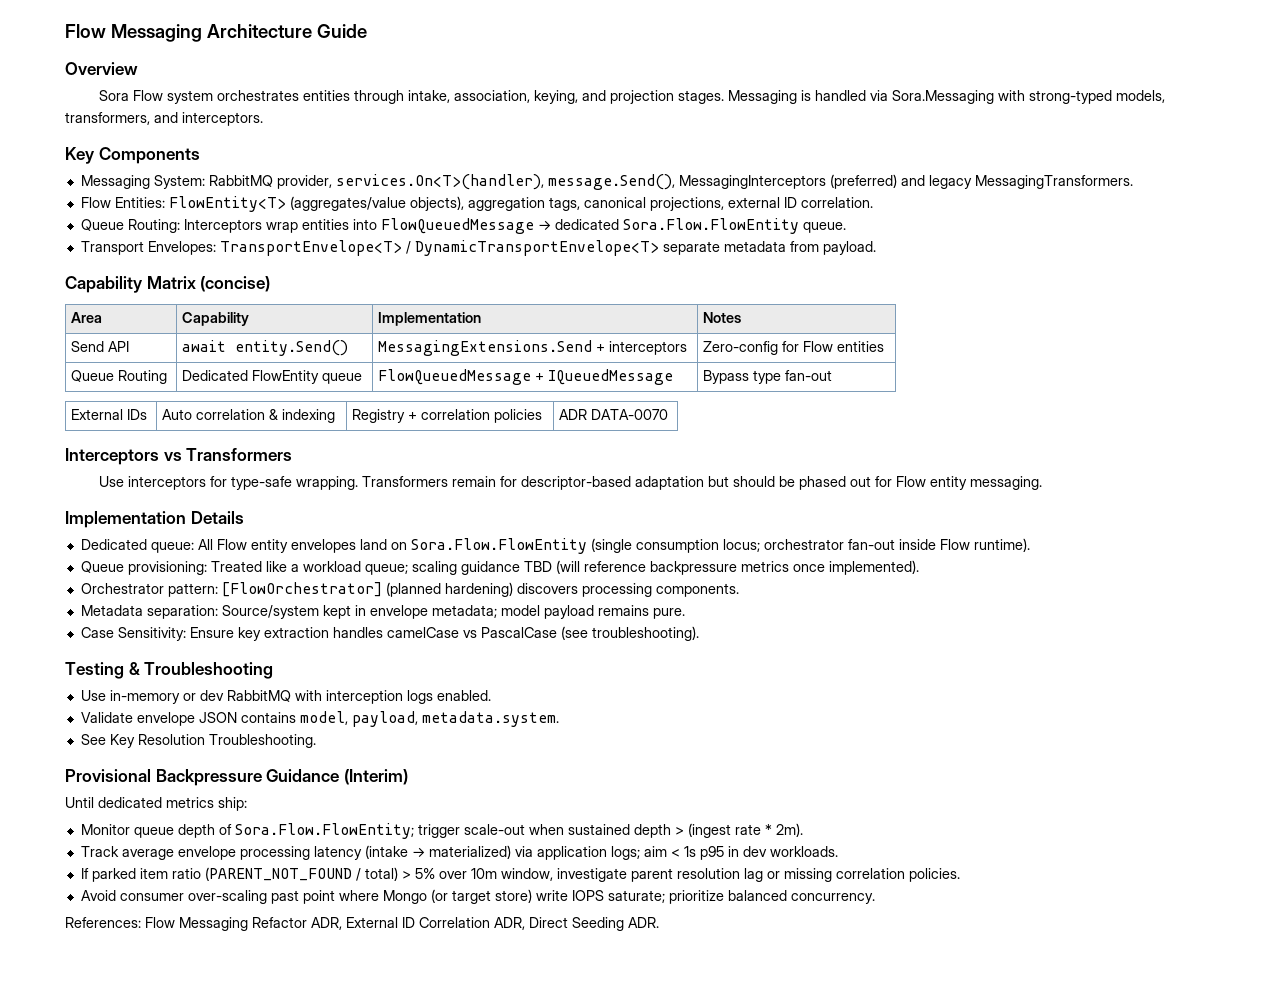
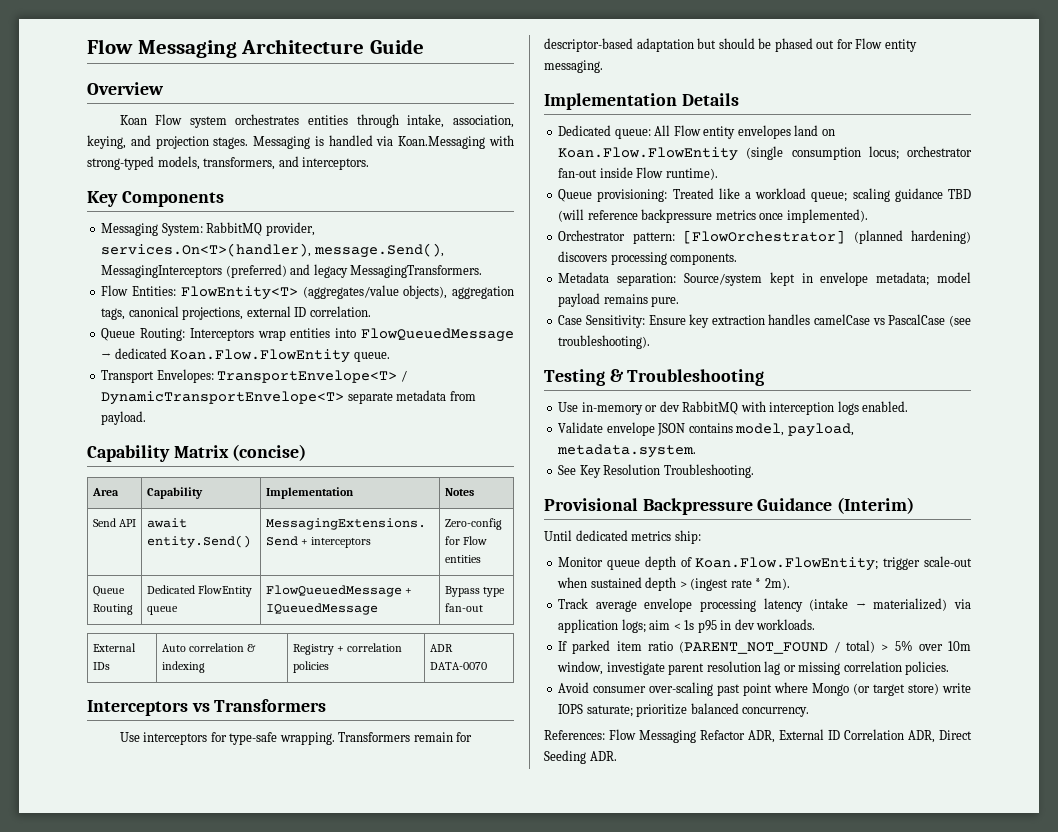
[99,90,130,101] Sora -> [119,115,147,125] Koan
[892,90,995,104] Sora.Messaging -> [398,136,486,149] Koan.Messaging
[622,218,799,234] Sora.Flow.FlowEntity -> [170,349,351,363] Koan.Flow.FlowEntity
[410,538,587,554] Sora.Flow.FlowEntity -> [558,147,739,161] Koan.Flow.FlowEntity
[234,823,414,839] Sora.Flow.FlowEntity; -> [695,557,879,571] Koan.Flow.FlowEntity;

